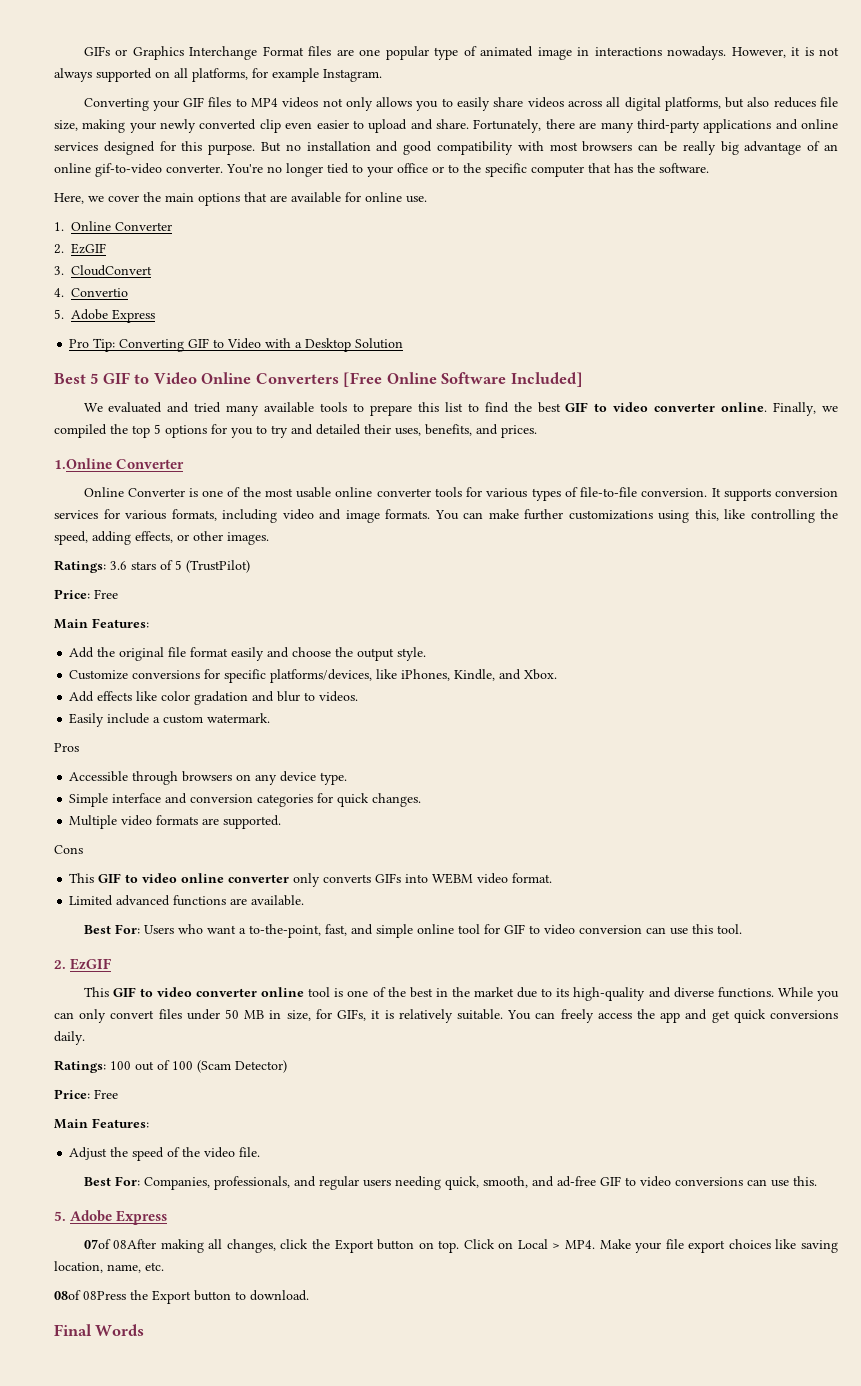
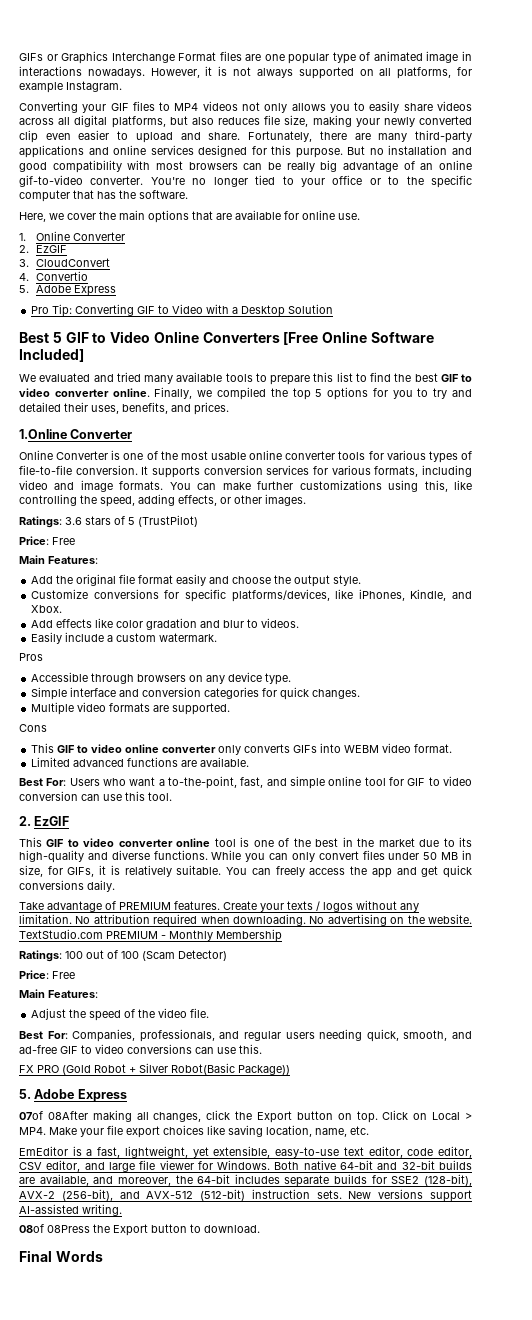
(85, 1038) none -> [19,900,419,912] [19,914,472,927] [19,929,282,942] // Take advantage of PREMIUM features. Create your texts / logos without any limitation. No attribution required when downloading. No advertising on the website. TextStudio.com PREMIUM - Monthly Membership
(817, 1181) none -> [19,1063,290,1075] // FX PRO (Gold Robot + Silver Robot(Basic Package))
(164, 1266) none -> [19,1146,473,1158] [19,1160,473,1172] [19,1174,472,1187] [19,1189,472,1202] [19,1204,122,1216] // EmEditor is a fast, lightweight, yet extensible, easy-to-use text editor, code editor, CSV editor, and large file viewer for Windows. Both native 64-bit and 32-bit builds are available, and moreover, the 64-bit includes separate builds for SSE2 (128-bit), AVX-2 (256-bit), and AVX-512 (512-bit) instruction sets. New versions support AI-assisted writing.

